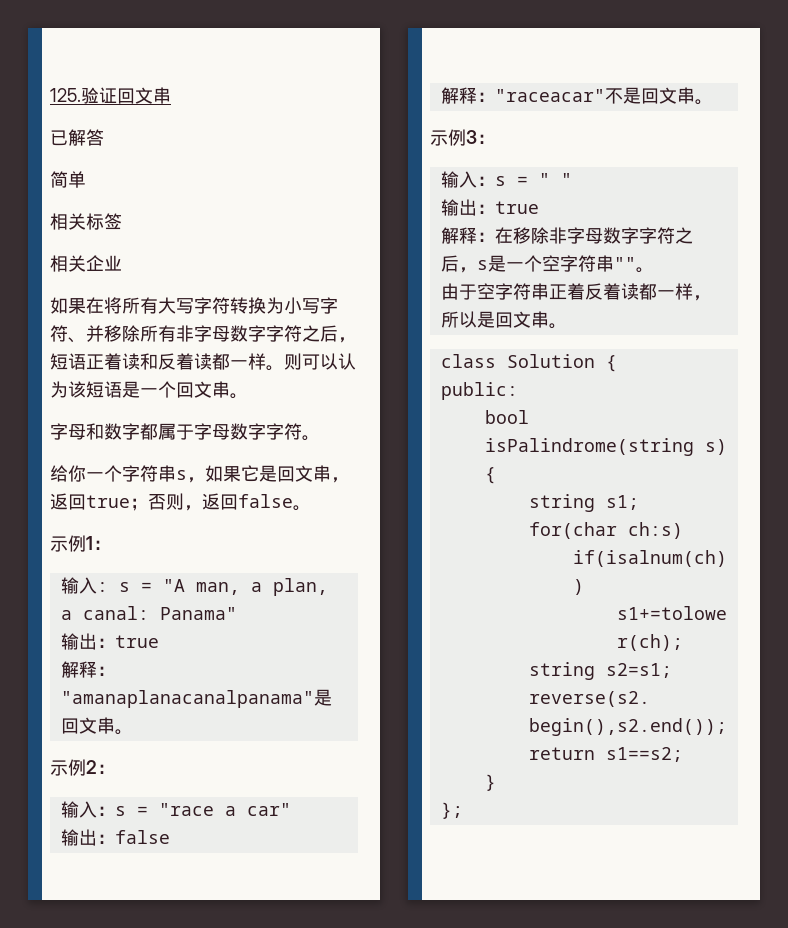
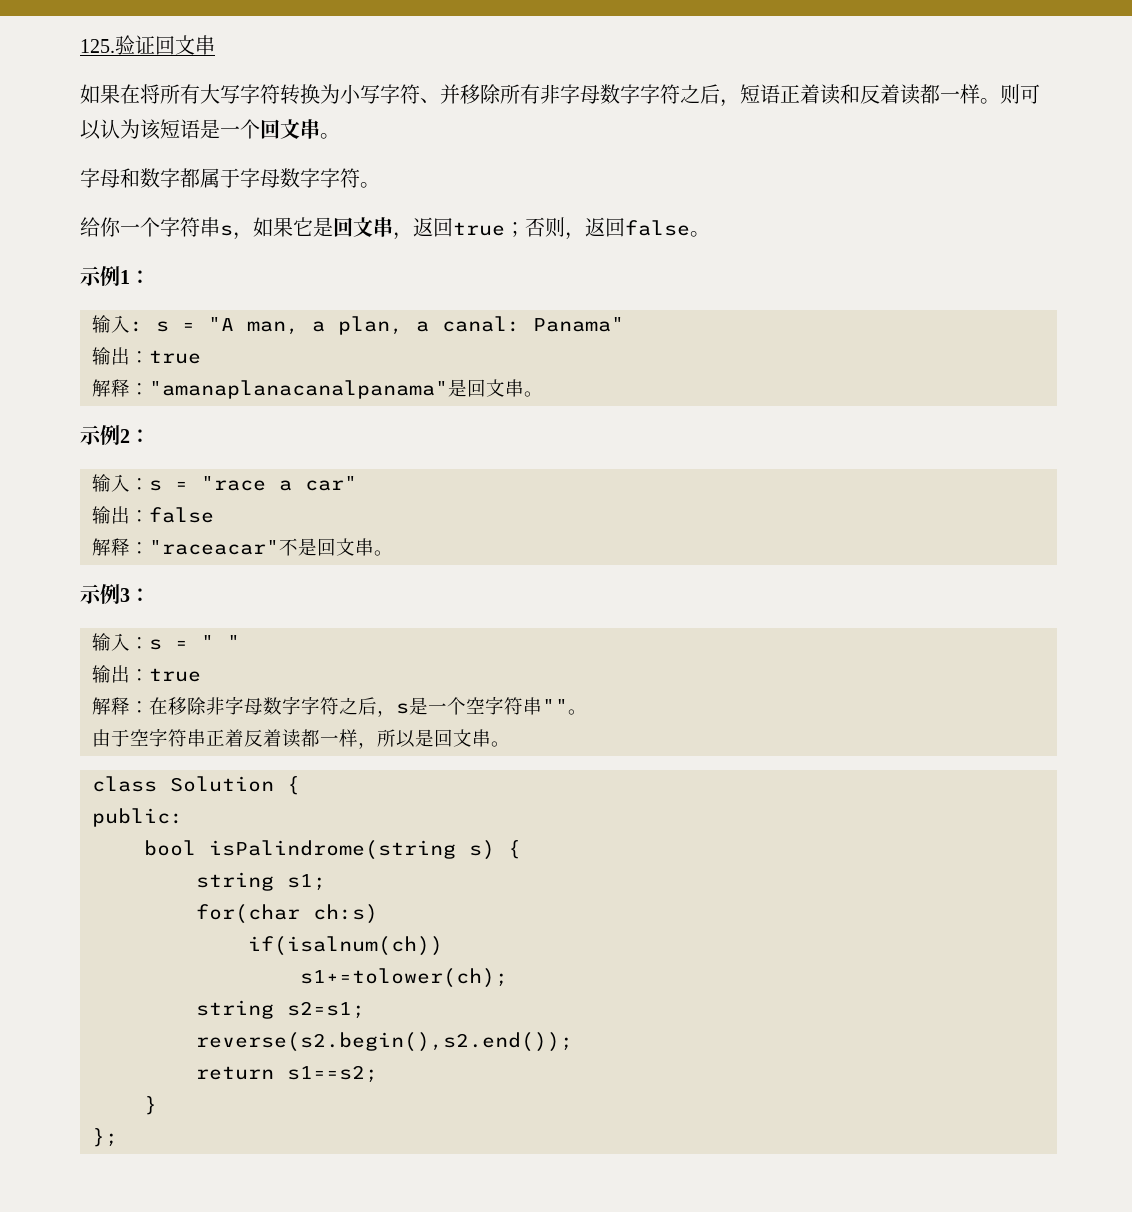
[50,129,104,146] [50,171,86,188] [50,213,122,230] [50,255,122,272] // 已解答 // 简单 // 相关标签 // 相关企业 -> (215, 45) none

